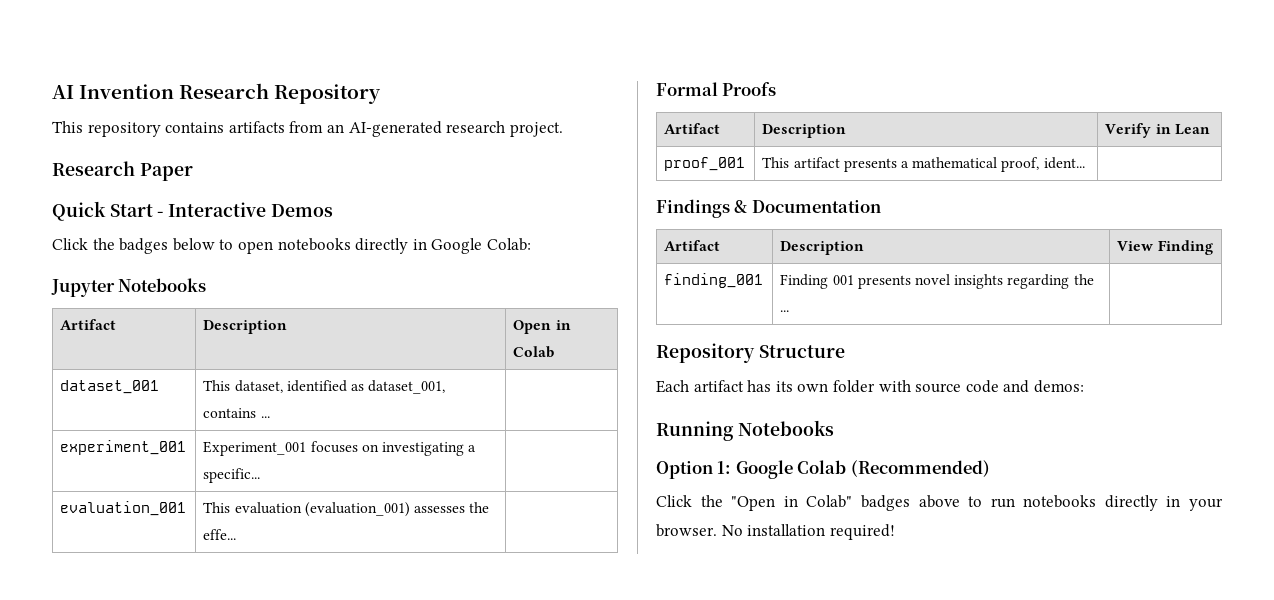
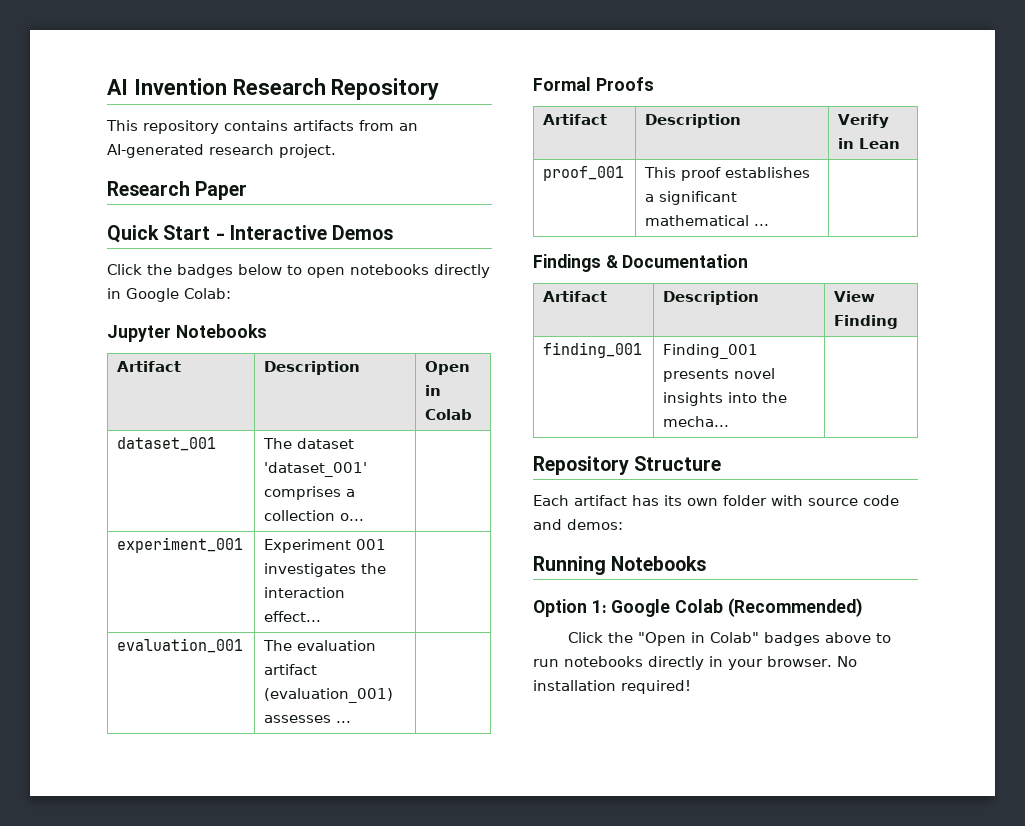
[203,380,446,394] [203,408,270,418] [60,440,187,455] [203,441,477,456] [203,468,261,483] [60,501,187,516] [203,502,490,517] [203,529,237,540] This dataset, identified as dataset_001, contains ... | // experiment_001 | Experiment_001 focuses on investigating a specific... | // evaluation_001 | This evaluation (evaluation_001) assesses the effe... -> [263,438,355,449] [264,462,368,477] [264,486,356,500] [264,510,365,521] [117,537,244,553] [264,539,387,553] [264,563,387,577] [264,587,346,598] [264,611,322,622] [117,638,244,653] [263,640,377,651] [264,664,318,675] [264,688,394,703] [264,715,352,723] The dataset 'dataset_001' comprises a collection o... | // experiment_001 | Experiment 001 investigates the interaction effect... | // evaluation_001 | The evaluation artifact (evaluation_001) assesses ...
[793,157,1085,172] artifact presents a mathematical proof, ident... -> [681,167,811,181] [645,191,738,205] [645,215,770,226] proof establishes a significant mathematical ...
[780,274,854,289] Finding 001 -> [663,344,759,359] Finding_001
[1007,274,1094,289] [780,310,790,312] regarding the ... -> [728,392,788,403] [663,416,730,427] into the mecha...

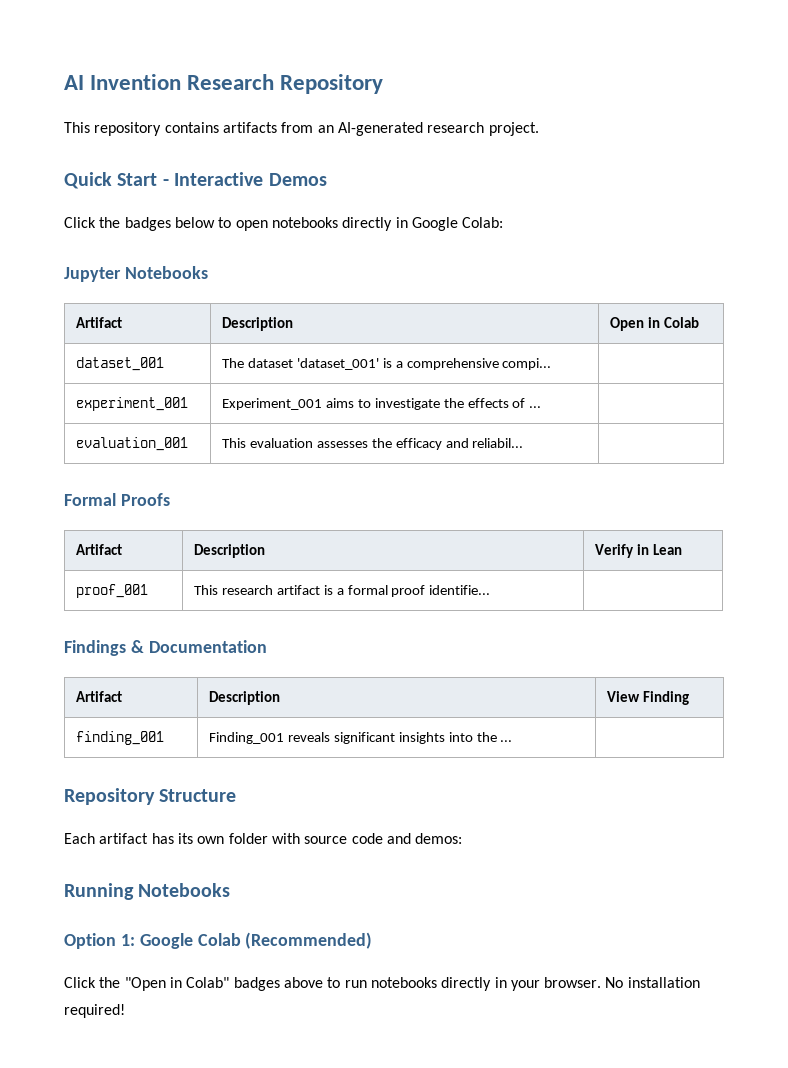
[107,181,248,200] // Research Paper -> (539, 129) none
[264,486,356,500] [264,510,365,521] [117,537,244,553] [264,539,387,553] [264,563,387,577] [264,587,346,598] [264,611,322,622] [117,638,244,653] [263,640,377,651] [264,664,318,675] [264,688,394,703] [264,715,352,723] comprises a collection o... | // experiment_001 | Experiment 001 investigates the interaction effect... | // evaluation_001 | The evaluation artifact (evaluation_001) assesses ... -> [382,358,552,370] [75,397,188,411] [221,398,542,410] [75,437,188,451] [221,438,524,450] is a comprehensive compi... | // experiment_001 | Experiment_001 aims to investigate the effects of ... | // evaluation_001 | This evaluation assesses the efficacy and reliabil...
[681,167,811,181] [645,191,738,205] [645,215,770,226] proof establishes a significant mathematical ... -> [221,585,491,597] research artifact is a formal proof identifie...
[663,368,776,382] presents novel -> [287,732,395,744] reveals significant
[663,416,730,427] mecha... -> [500,740,513,742] ...

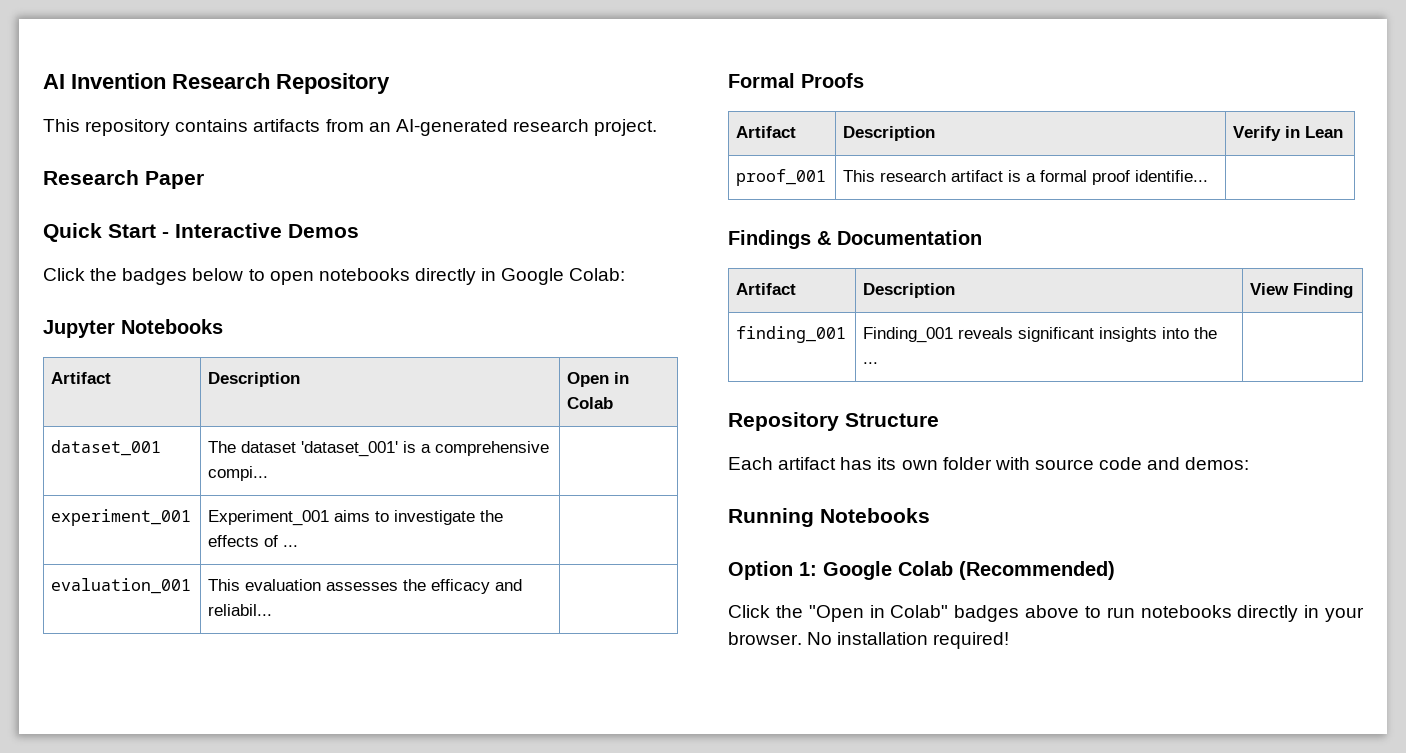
(539, 129) none -> [43,170,204,189] // Research Paper

